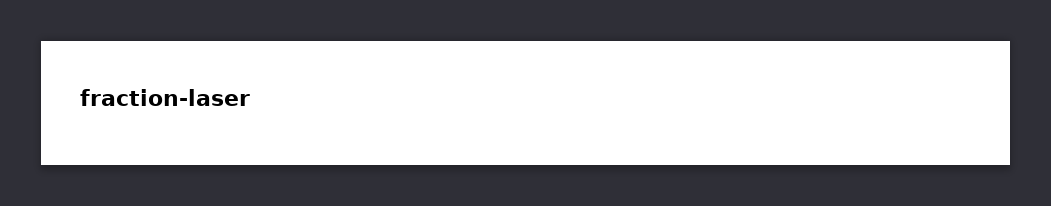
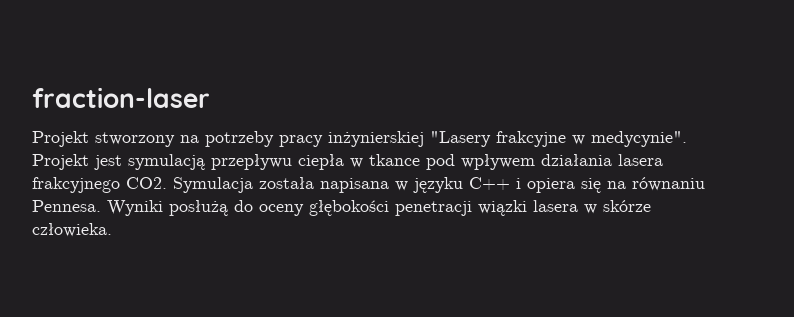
(250, 97) none -> [32,131,687,147] [32,154,663,170] [32,177,705,193] [32,200,651,216] [32,223,112,237] // Projekt stworzony na potrzeby pracy inżynierskiej "Lasery frakcyjne w medycynie". Projekt jest symulacją przepływu ciepła w tkance pod wpływem działania lasera frakcyjnego CO2. Symulacja została napisana w języku C++ i opiera się na równaniu Pennesa. Wyniki posłużą do oceny głębokości penetracji wiązki lasera w skórze człowieka.

